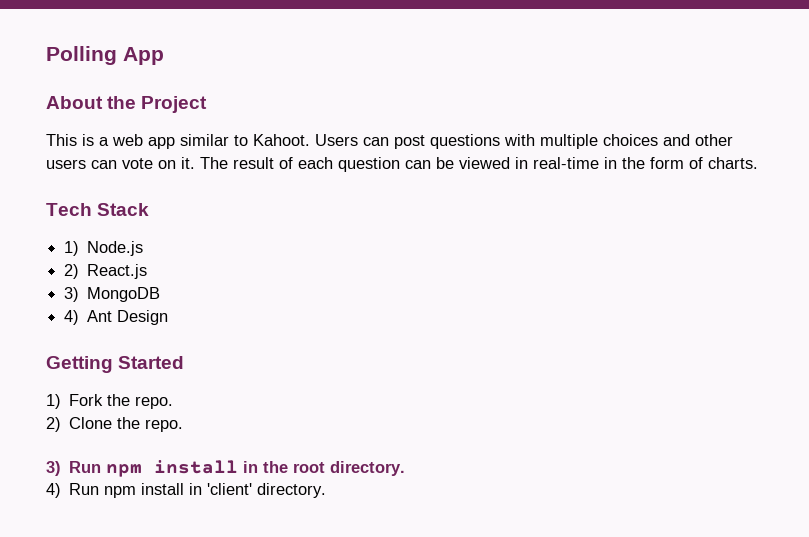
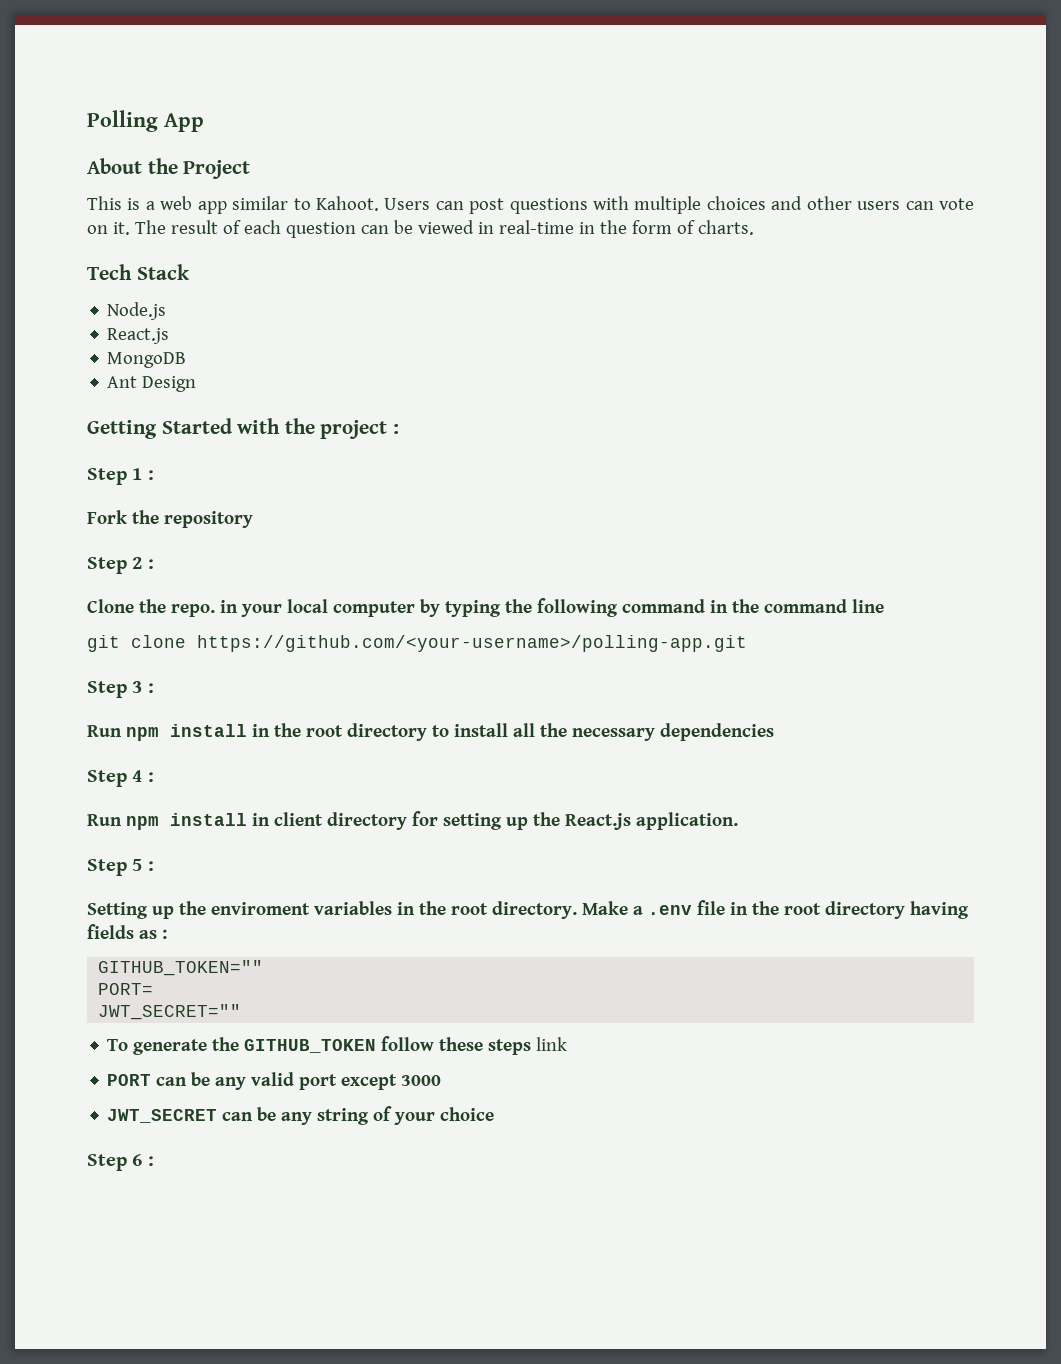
[64,241,80,256] 1) -> (190, 272) none
[64,264,80,279] 2) -> (167, 311) none
[64,287,80,302] 3) -> (170, 336) none
[64,310,80,325] 4) -> (187, 360) none
[46,394,174,409] [46,417,184,432] [46,461,61,476] // 1) Fork the repo. // 2) Clone the repo. // 3) -> [237,418,399,439] [87,468,154,485] [87,510,253,528] [87,557,154,574] [87,598,884,617] [87,635,747,652] [87,681,154,698] with the project : // Step 1 : // Fork the repository // Step 2 : // Clone the repo. in your local computer by typing the following command in the command line // git clone https://github.com/<your-username>/polling-app.git // Step 3 : //
[330,461,406,476] [46,483,327,498] directory. // 4) Run npm install in 'client' directory. -> [347,723,774,741] [87,770,154,787] [87,811,738,830] [87,859,154,876] [87,900,969,919] [87,924,167,939] [98,960,264,976] [98,983,154,995] [98,1004,242,1020] [107,1036,568,1055] [107,1072,442,1090] [107,1106,495,1125] [87,1154,154,1171] directory to install all the necessary dependencies // Step 4 : // Run npm install in client directory for setting up the React.js application. // Step 5 : // Setting up the enviroment variables in the root directory. Make a .env file in the root directory having fields as : // GITHUB_TOKEN="" // PORT= // JWT_SECRET="" // To generate the GITHUB_TOKEN follow these steps link // PORT can be any valid port except 3000 // JWT_SECRET can be any string of your choice // Step 6 :

